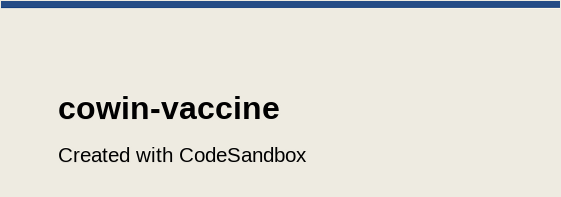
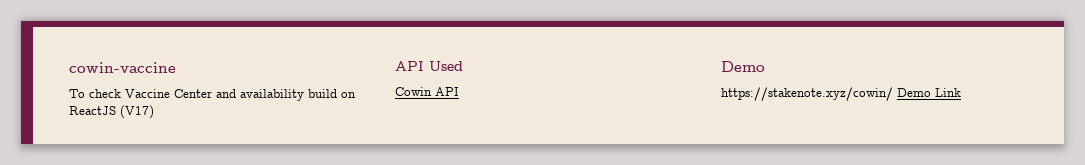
[58,146,308,163] Created with CodeSandbox -> [69,89,356,101] [69,105,154,119] [395,61,463,71] [395,87,459,96] [721,61,765,72] [721,87,961,101] To check Vaccine Center and availability build on ReactJS (V17) // API Used // Cowin API // Demo // https://stakenote.xyz/cowin/ Demo Link

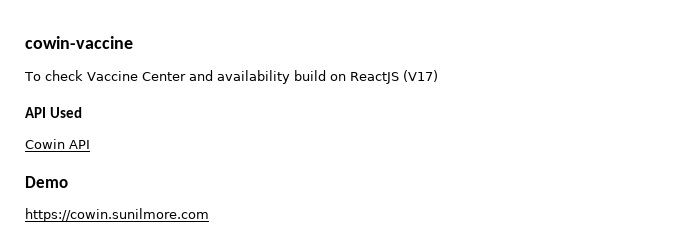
[721,87,961,101] https://stakenote.xyz/cowin/ Demo Link -> [25,208,209,222] https://cowin.sunilmore.com

